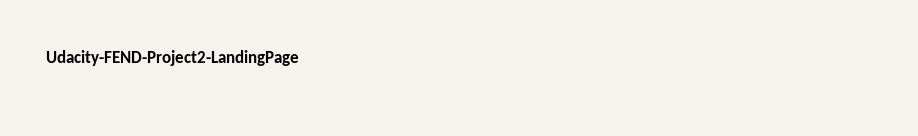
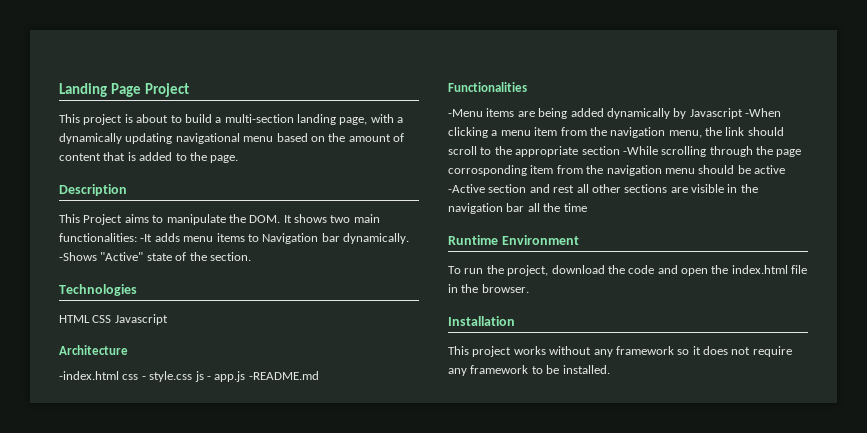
[46,50,299,66] Udacity-FEND-Project2-LandingPage -> [59,83,189,97] [59,114,404,125] [59,133,404,144] [59,152,239,163] [59,184,127,196] [59,214,380,225] [59,233,409,244] [59,252,251,261] [59,284,137,296] [59,314,168,325] [59,345,128,355] [59,371,319,382] [448,82,527,92] [448,108,781,119] [448,127,784,138] [448,146,802,157] [448,165,785,176] [448,184,758,193] [448,203,587,214] [448,235,579,245] [448,265,808,276] [448,284,529,293] [448,316,515,326] [448,346,792,357] [448,365,610,376] Landing Page Project // This project is about to build a multi-section landing page, with a dynamically updating navigational menu based on the amount of content that is added to the page. // Description // This Project aims to manipulate the DOM. It shows two main functionalities: -It adds menu items to Navigation bar dynamically. -Shows "Active" state of the section. // Technologies // HTML CSS Javascript // Architecture // -index.html css - style.css js - app.js -README.md // Functionalities // -Menu items are being added dynamically by Javascript -When clicking a menu item from the navigation menu, the link should scroll to the appropriate section -While scrolling through the page corrosponding item from the navigation menu should be active -Active section and rest all other sections are visible in the navigation bar all the time // Runtime Environment // To run the project, download the code and open the index.html file in the browser. // Installation // This project works without any framework so it does not require any framework to be installed.

